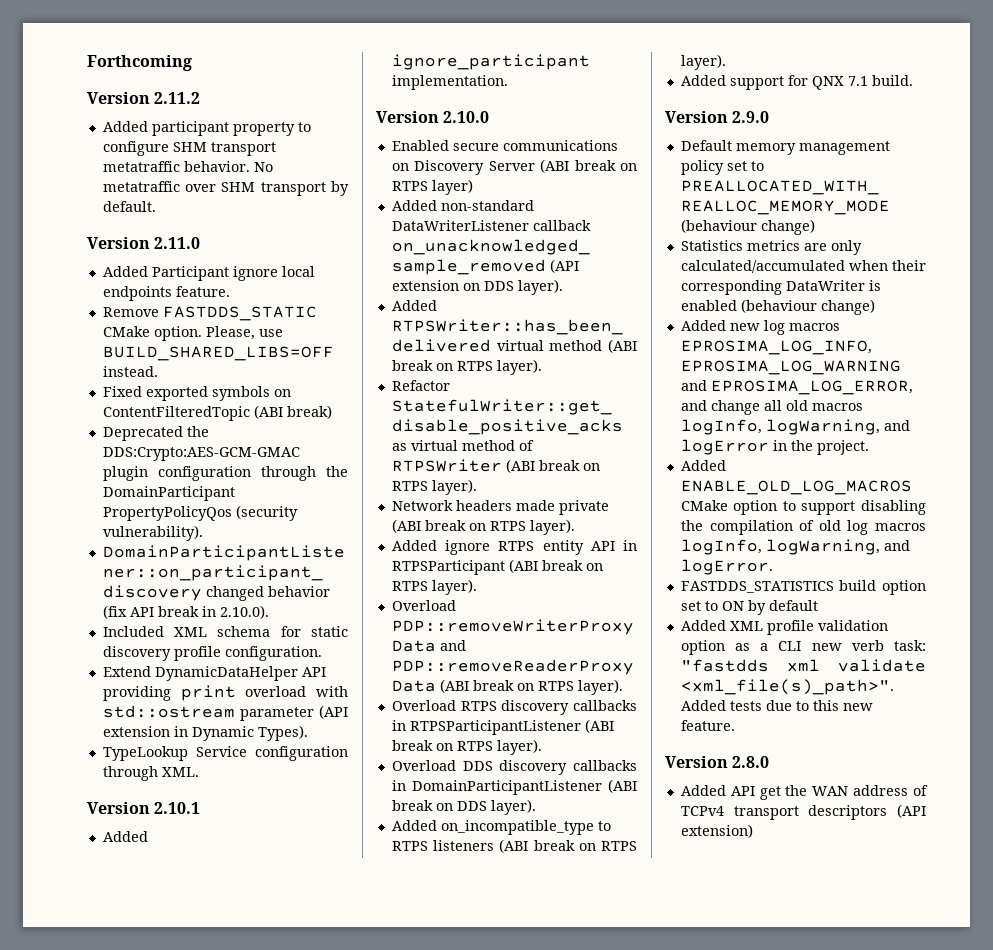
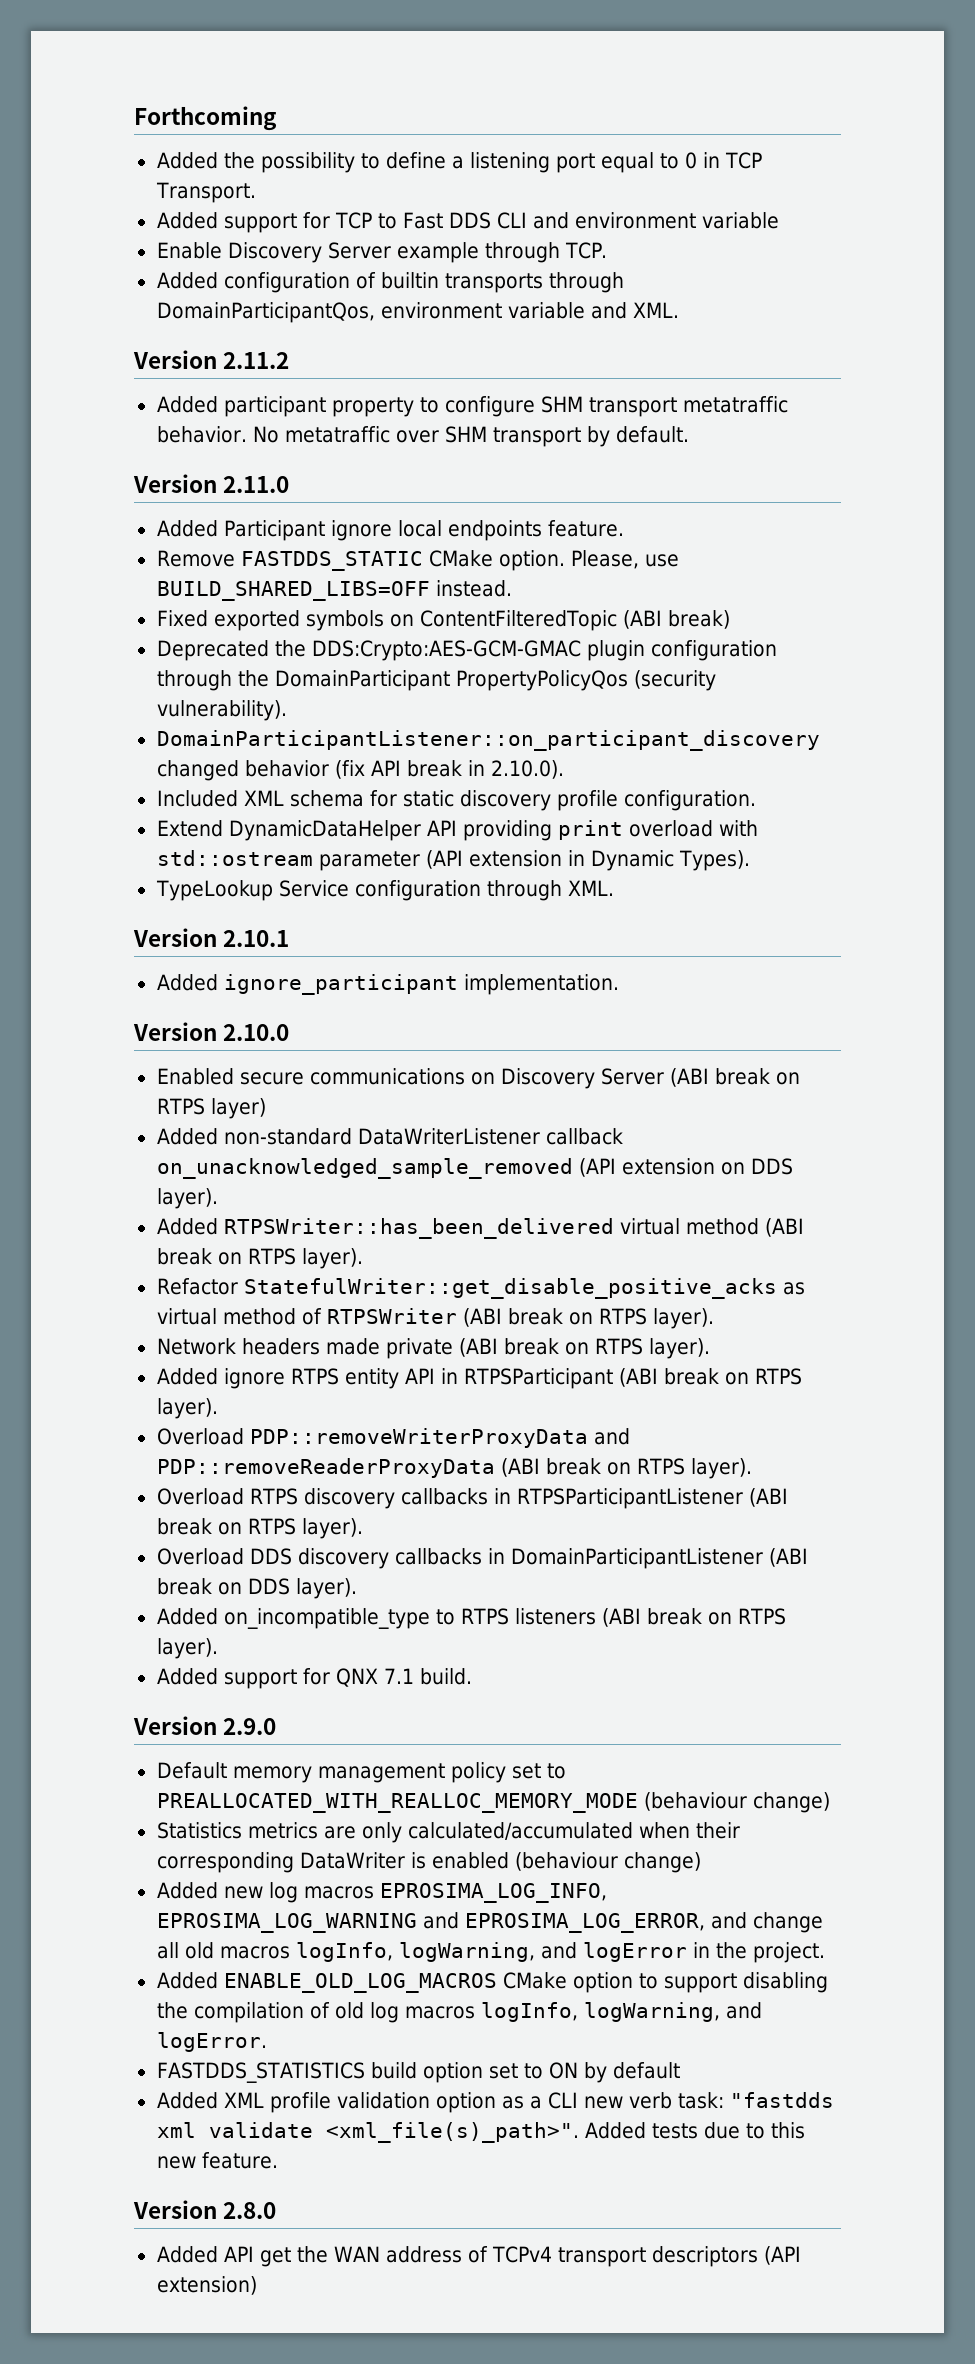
(192, 63) none -> [156,152,762,173] [155,182,256,203] [156,212,779,233] [156,242,608,263] [156,272,624,293] [156,302,679,323] // Added the possibility to define a listening port equal to 0 in TCP Transport. // Added support for TCP to Fast DDS CLI and environment variable // Enable Discovery Server example through TCP. // Added configuration of builtin transports through DomainParticipantQos, environment variable and XML.

